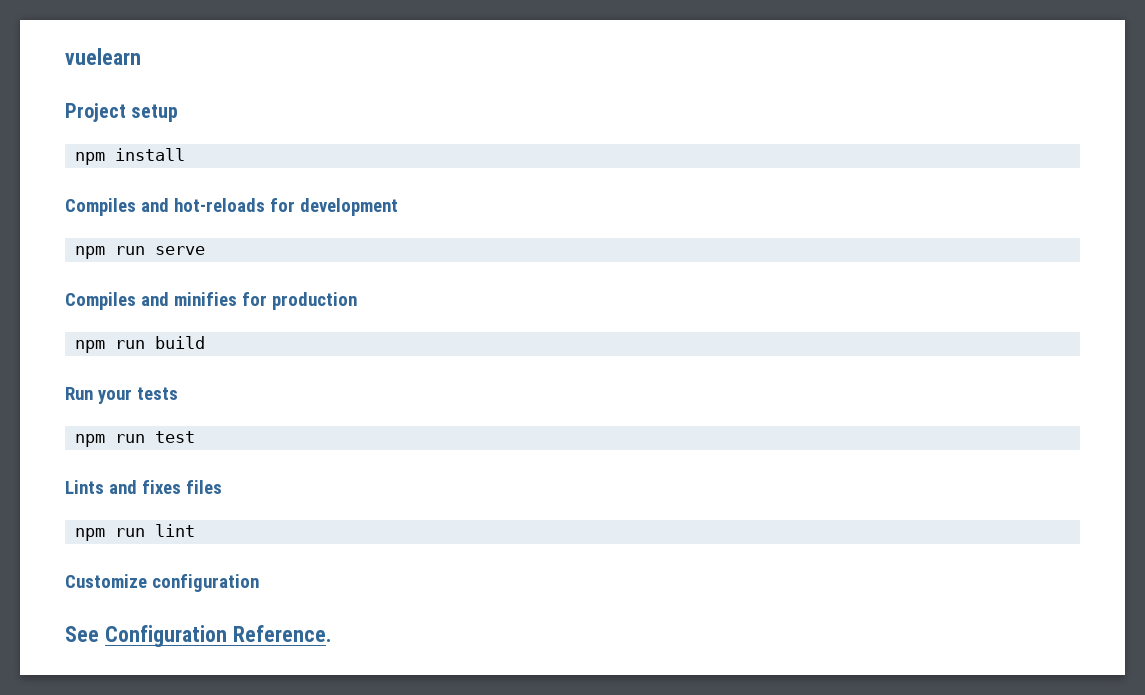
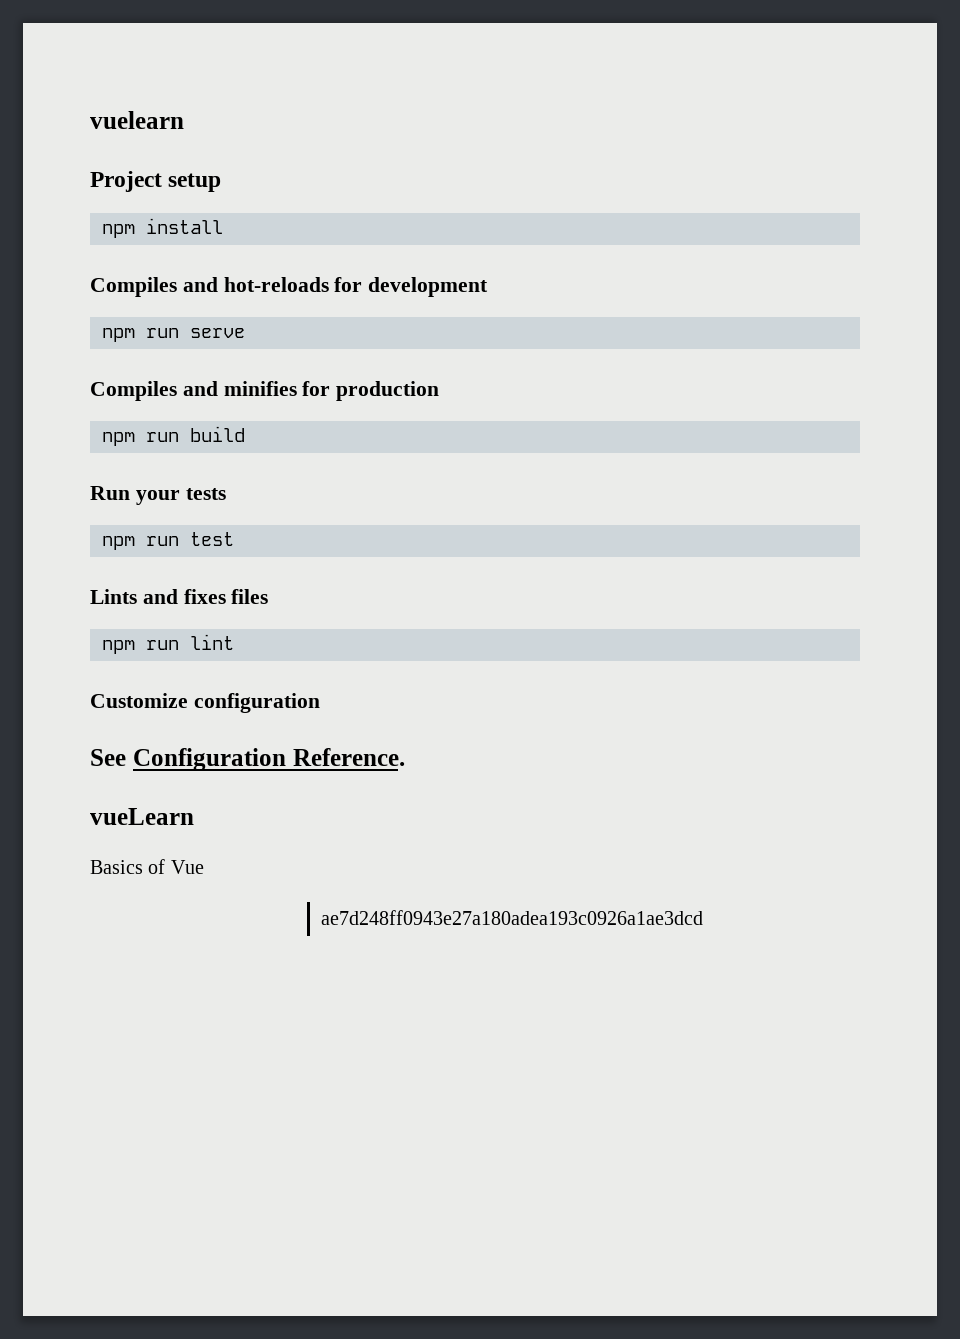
(331, 633) none -> [90,808,194,825] [90,859,204,874] [321,910,703,925] // vueLearn // Basics of Vue // ae7d248ff0943e27a180adea193c0926a1ae3dcd

